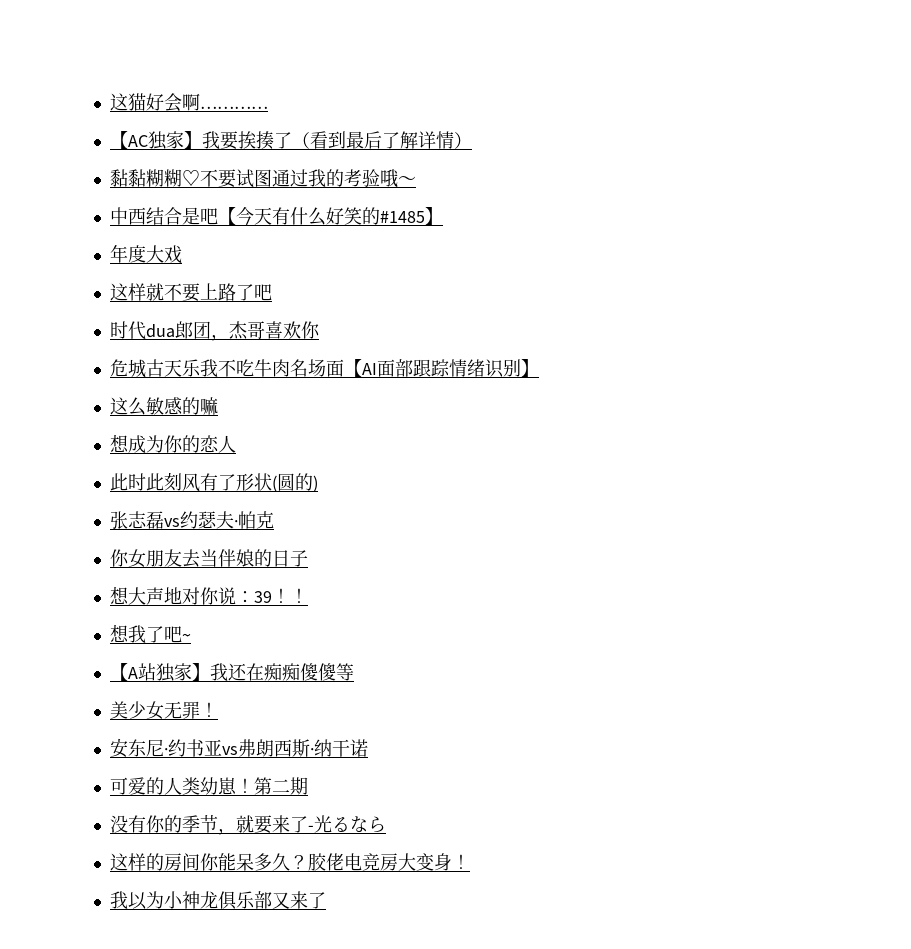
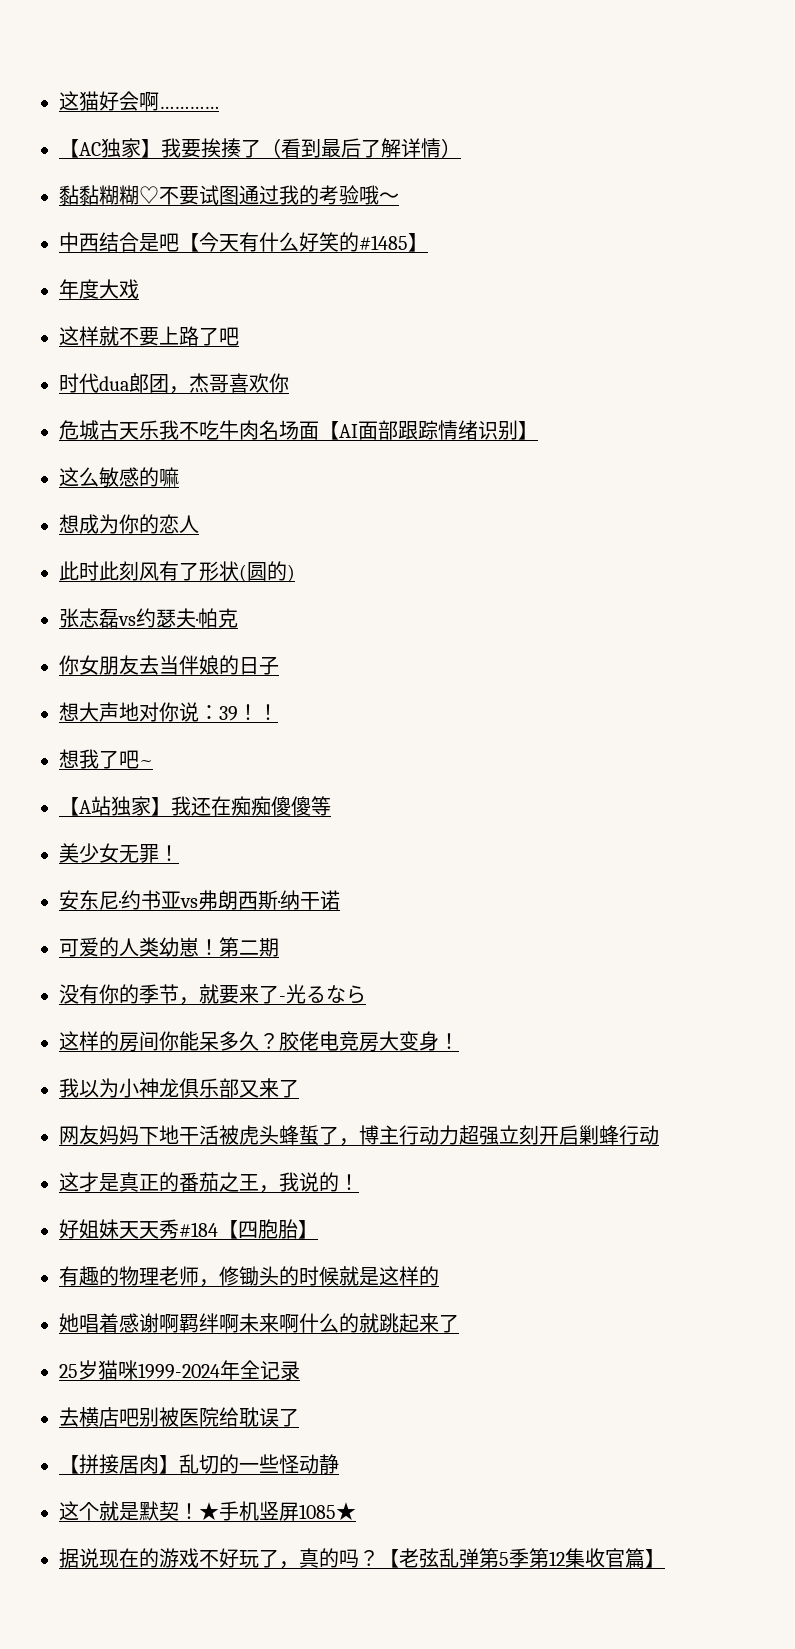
(326, 900) none -> [59,1125,659,1146] [59,1172,359,1193] [59,1219,318,1239] [59,1266,439,1287] [59,1313,459,1333] [59,1360,300,1380] [59,1407,299,1427] [59,1454,339,1474] [59,1501,356,1521] [59,1548,665,1569] // 网友妈妈下地干活被虎头蜂蜇了，博主行动力超强立刻开启剿蜂行动 // 这才是真正的番茄之王，我说的！ // 好姐妹天天秀#184【四胞胎】 // 有趣的物理老师，修锄头的时候就是这样的 // 她唱着感谢啊羁绊啊未来啊什么的就跳起来了 // 25岁猫咪1999-2024年全记录 // 去横店吧别被医院给耽误了 // 【拼接居肉】乱切的一些怪动静 // 这个就是默契！★手机竖屏1085★ // 据说现在的游戏不好玩了，真的吗？【老弦乱弹第5季第12集收官篇】

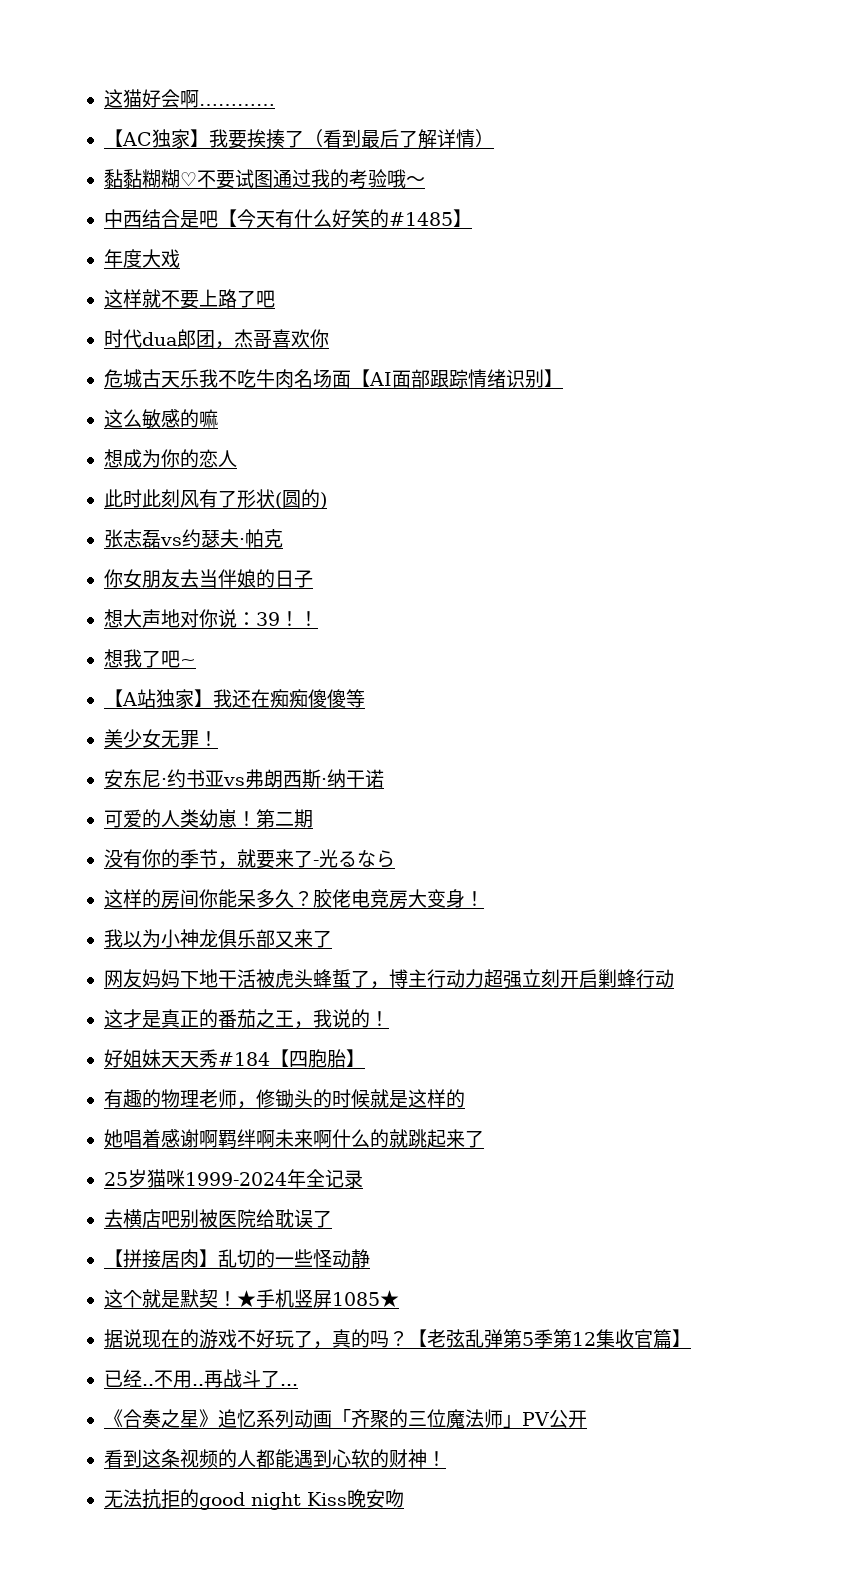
(665, 1558) none -> [103,1369,298,1388] [103,1409,587,1428] [103,1449,446,1468] [103,1489,404,1510] // 已经..不用..再战斗了... // 《合奏之星》追忆系列动画「齐聚的三位魔法师」PV公开 // 看到这条视频的人都能遇到心软的财神！ // 无法抗拒的good night Kiss晚安吻

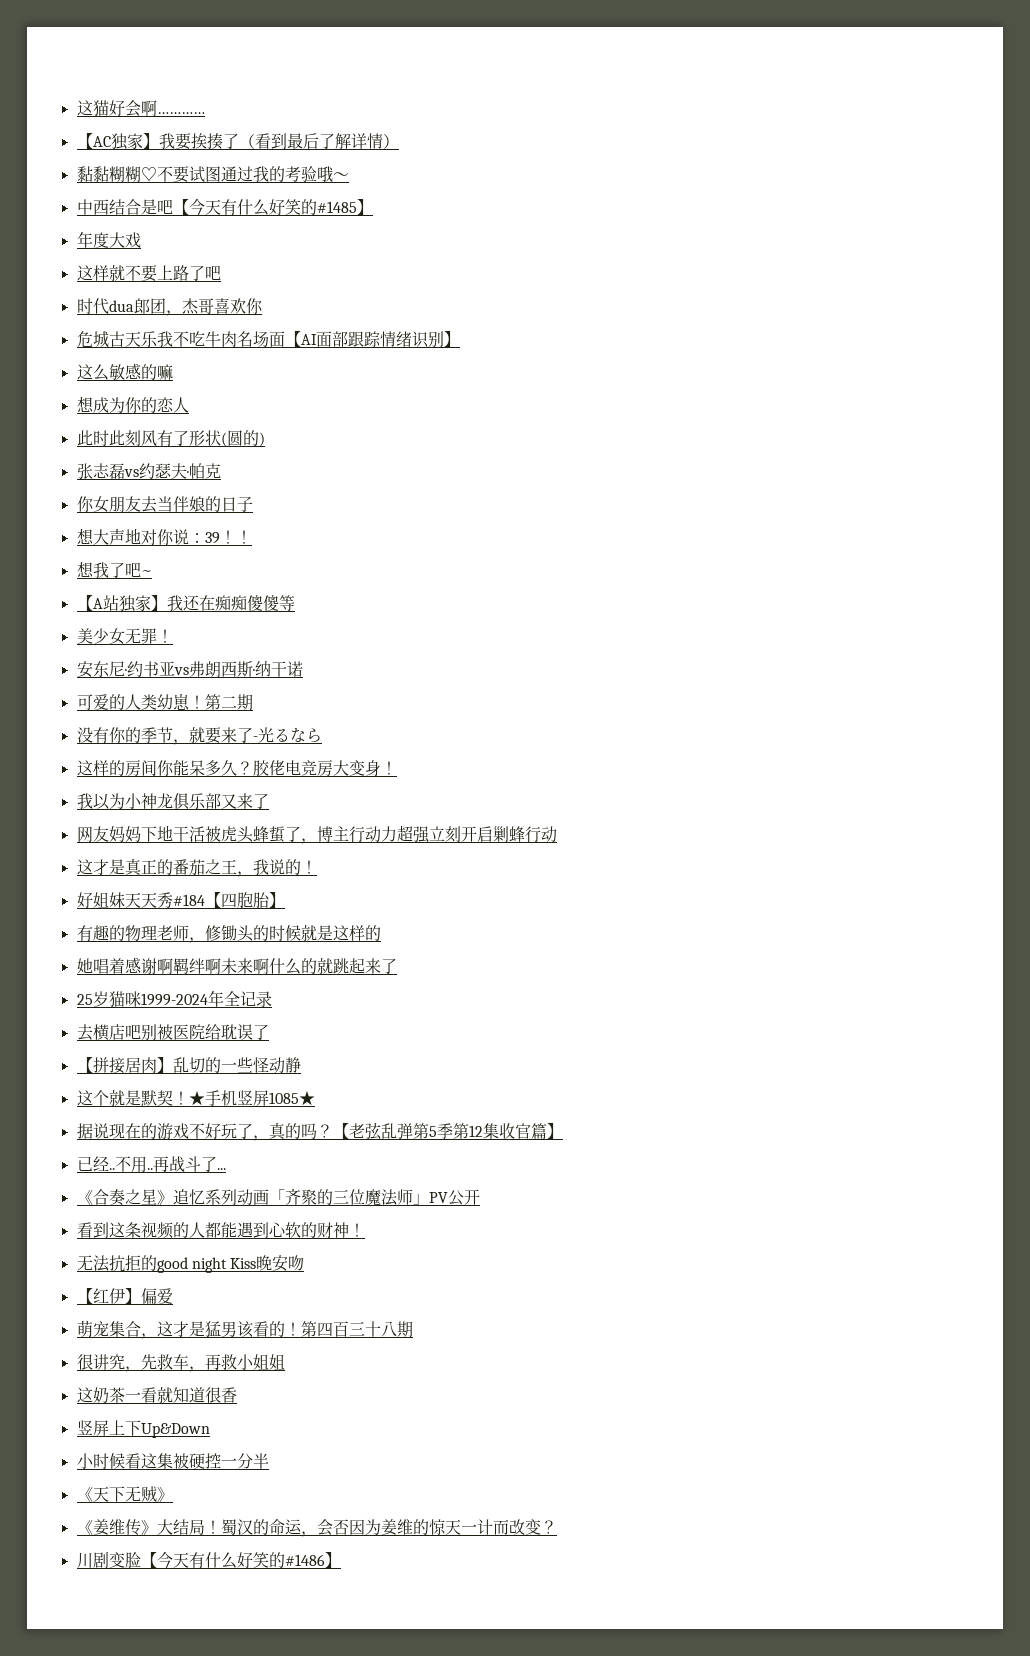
(404, 1498) none -> [76,1288,173,1304] [76,1320,413,1339] [76,1354,285,1372] [76,1387,237,1404] [76,1420,210,1438] [76,1453,269,1469] [76,1486,173,1503] [76,1519,557,1537] [76,1551,341,1569] // 【红伊】偏爱 // 萌宠集合，这才是猛男该看的！第四百三十八期 // 很讲究，先救车，再救小姐姐 // 这奶茶一看就知道很香 // 竖屏上下Up&Down // 小时候看这集被硬控一分半 // 《天下无贼》 // 《姜维传》大结局！蜀汉的命运，会否因为姜维的惊天一计而改变？ // 川剧变脸【今天有什么好笑的#1486】

